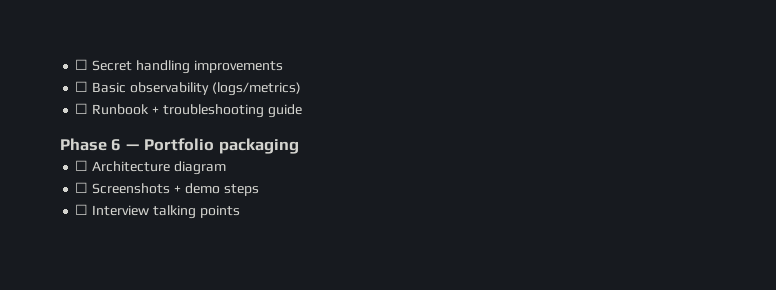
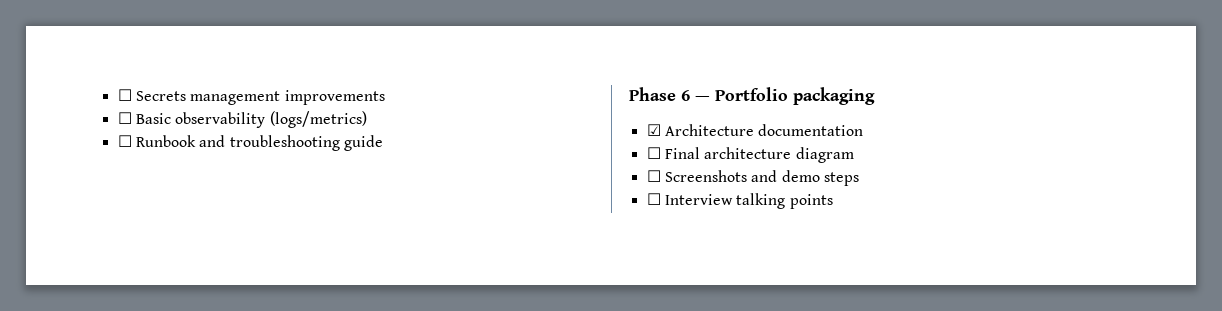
[75,59,190,74] ☐ Secret handling -> [117,89,281,105] ☐ Secrets management
[151,106,159,114] + -> [199,135,226,147] and
[75,160,171,172] // ☐ Architecture -> [646,124,864,136] [646,147,792,159] // ☑ Architecture documentation // ☐ Final architecture
[173,185,181,193] + -> [751,170,778,182] and

